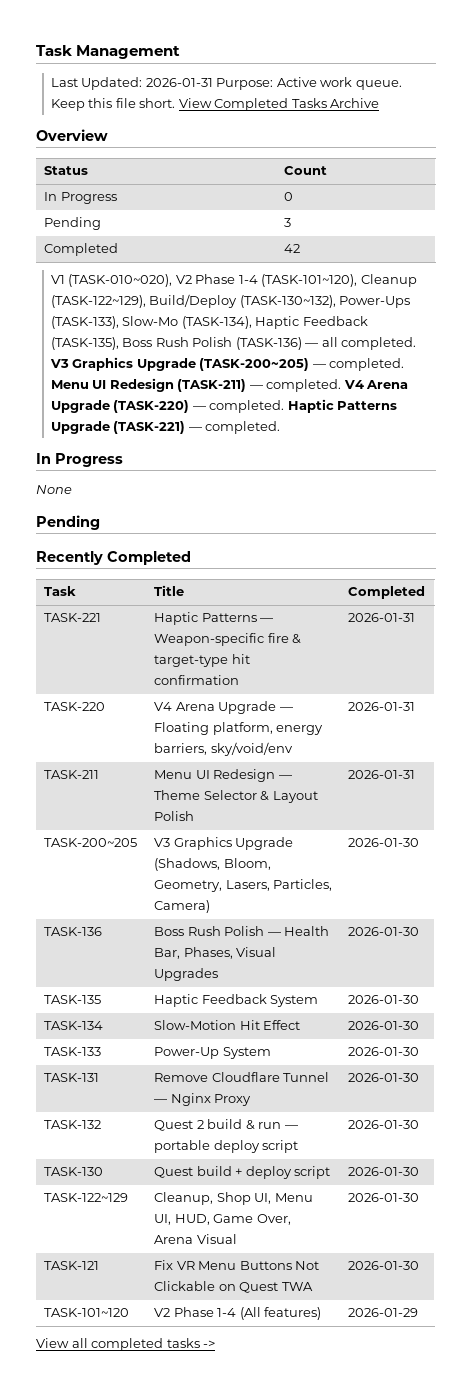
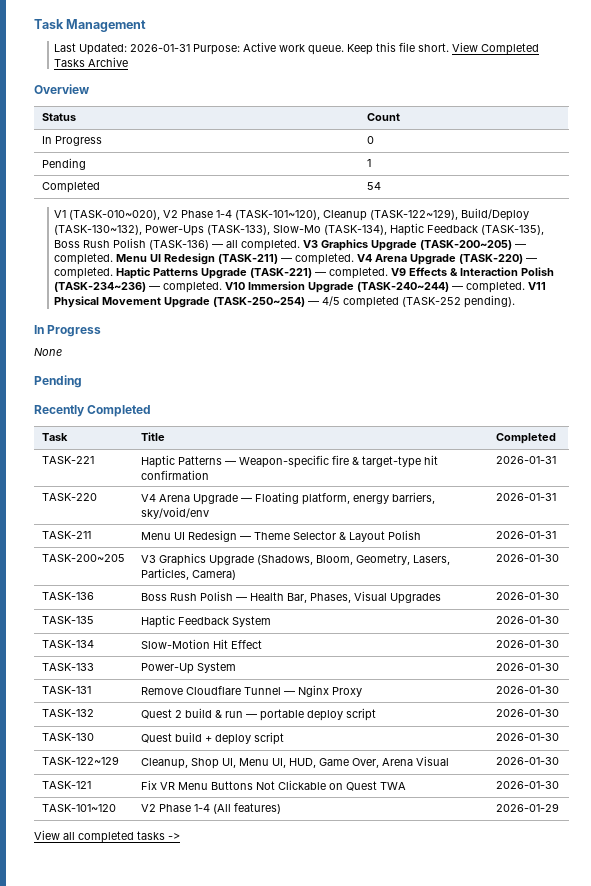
[284,218,292,227] 3 -> [366,159,371,167] 1
[284,244,301,253] 42 -> [366,182,381,190] 54
(281, 427) none -> [391,267,555,276] [54,281,547,293] [54,295,516,308] V9 Effects & Interaction Polish (TASK-234~236) — completed. V10 Immersion Upgrade (TASK-240~244) — completed. V11 Physical Movement Upgrade (TASK-250~254) — 4/5 completed (TASK-252 pending).

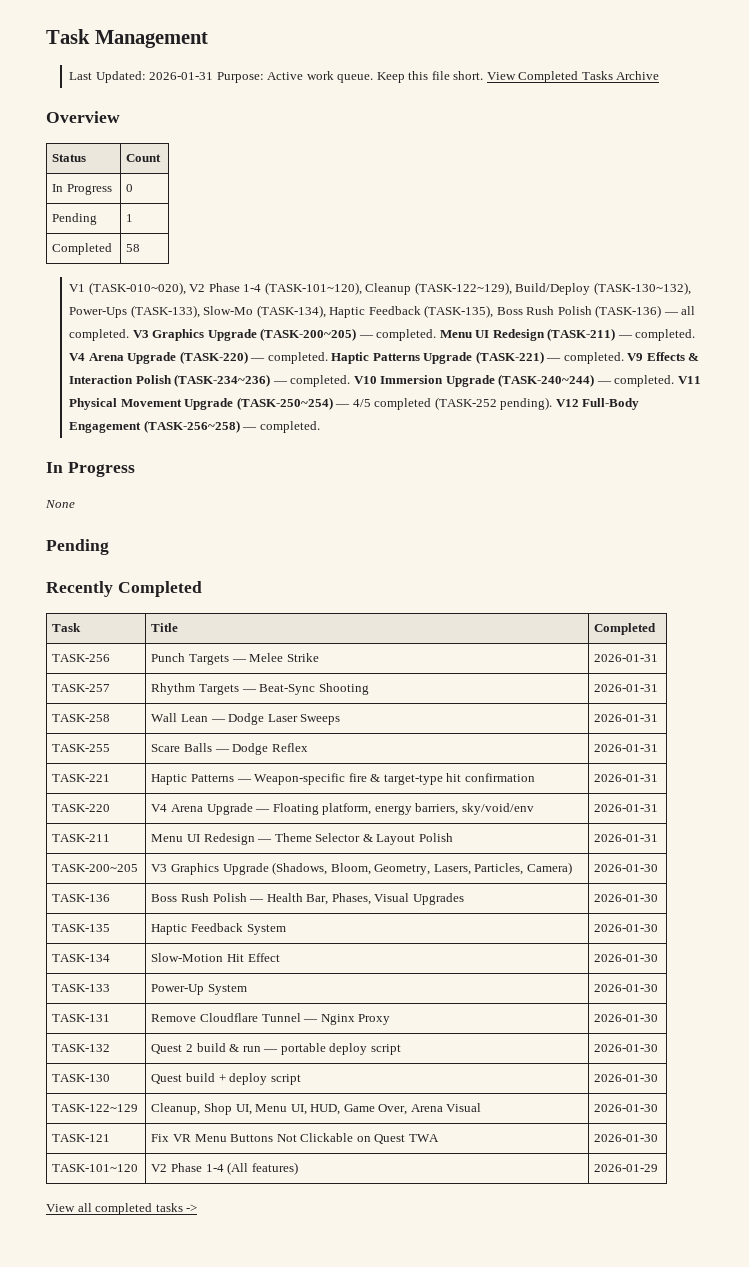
[366,182,381,190] 54 -> [126,244,141,252] 58
(516, 301) none -> [555,398,640,410] [69,420,320,433] V12 Full-Body Engagement (TASK-256~258) — completed.
(556, 438) none -> [52,654,111,662] [151,653,319,665] [594,654,659,662] [52,684,111,692] [151,683,369,695] [594,684,659,692] [52,714,111,722] [151,713,341,725] [594,714,659,722] [52,744,111,752] [151,743,308,755] [594,744,659,752] // TASK-256 | Punch Targets — Melee Strike | 2026-01-31 // TASK-257 | Rhythm Targets — Beat-Sync Shooting | 2026-01-31 // TASK-258 | Wall Lean — Dodge Laser Sweeps | 2026-01-31 // TASK-255 | Scare Balls — Dodge Reflex | 2026-01-31

